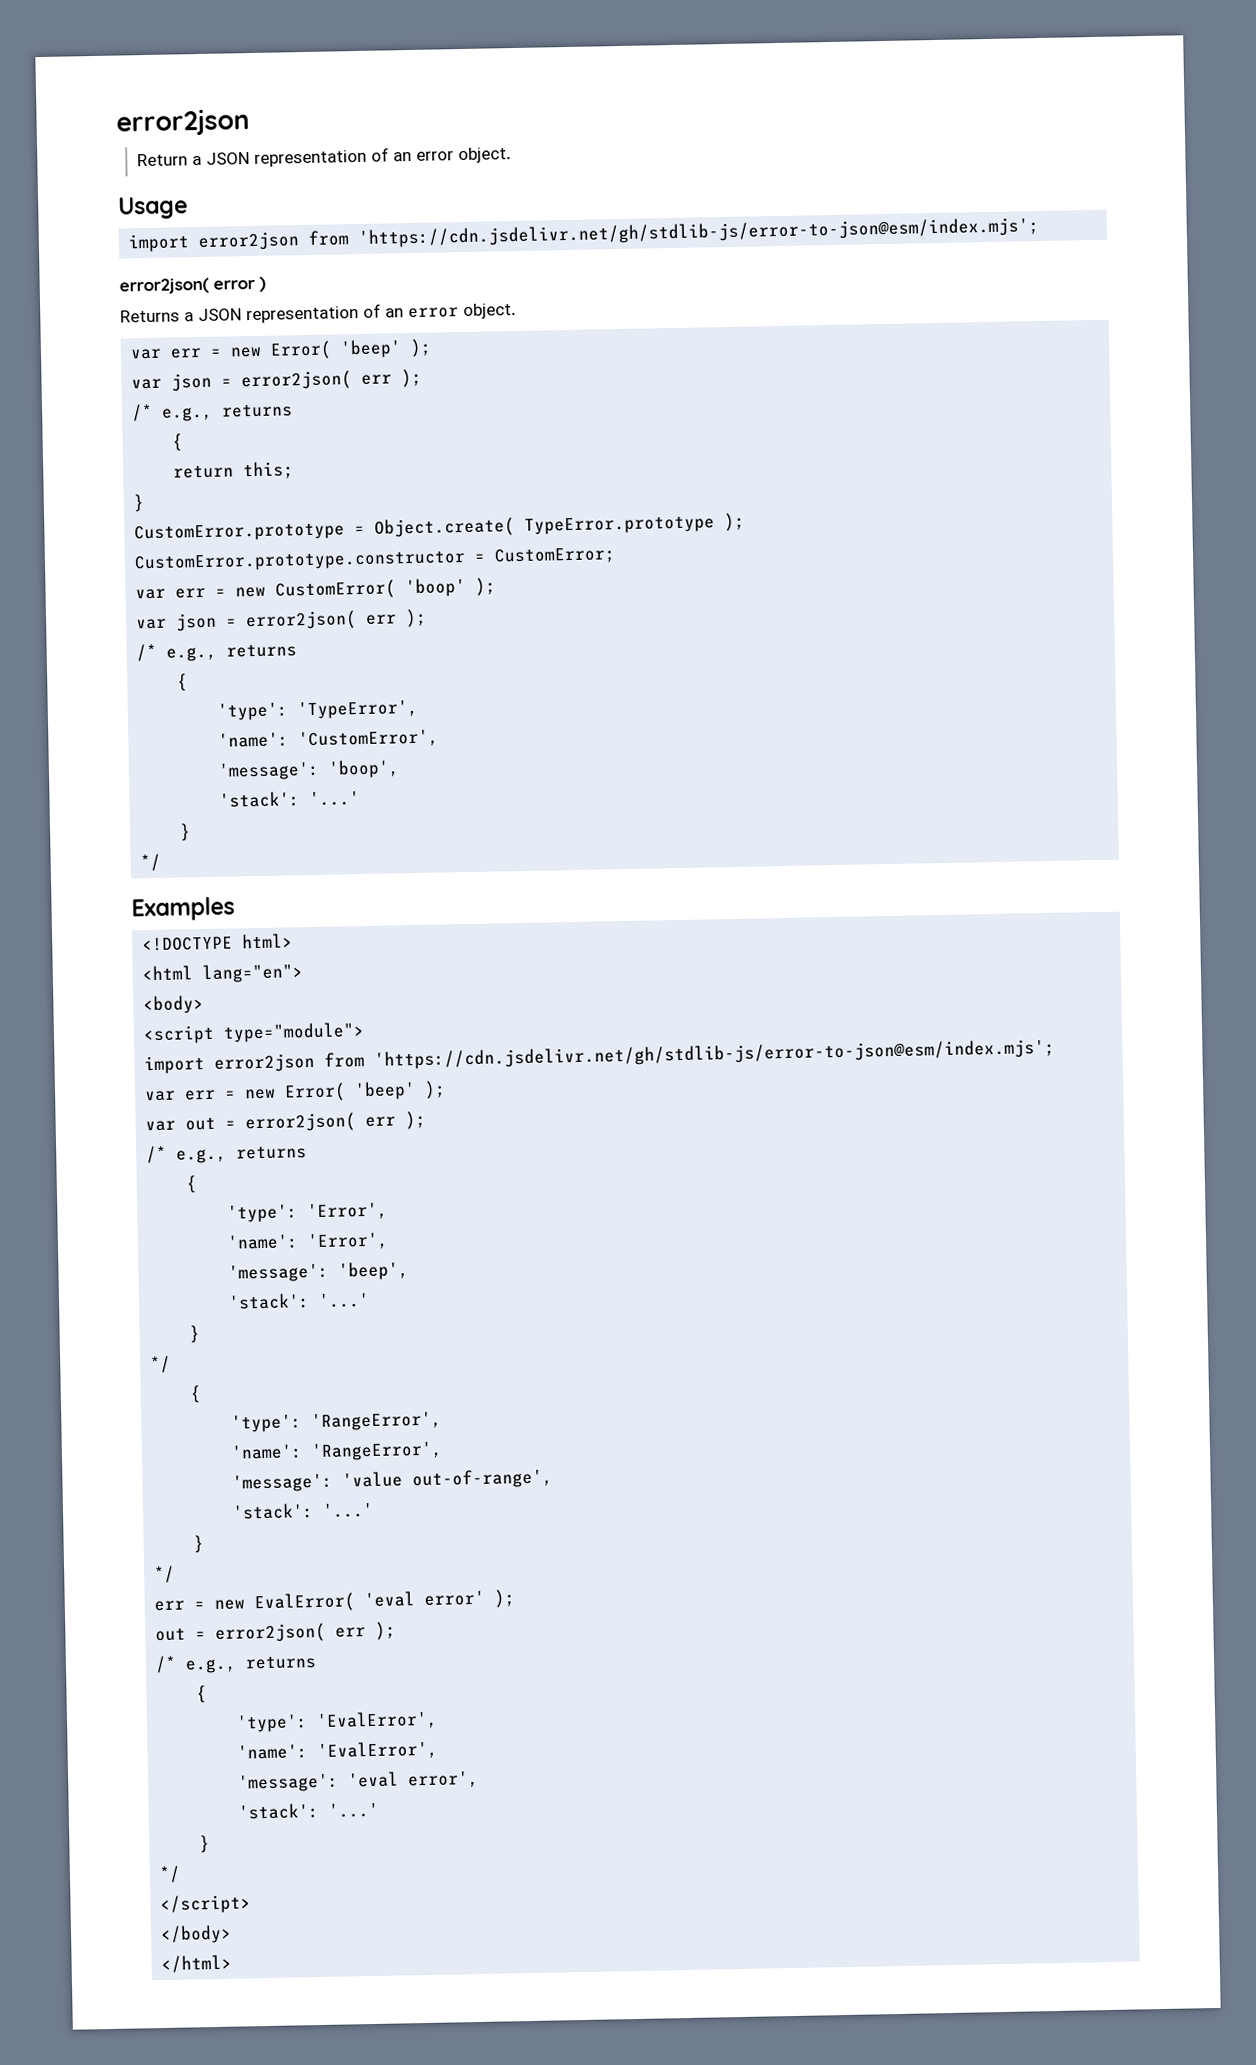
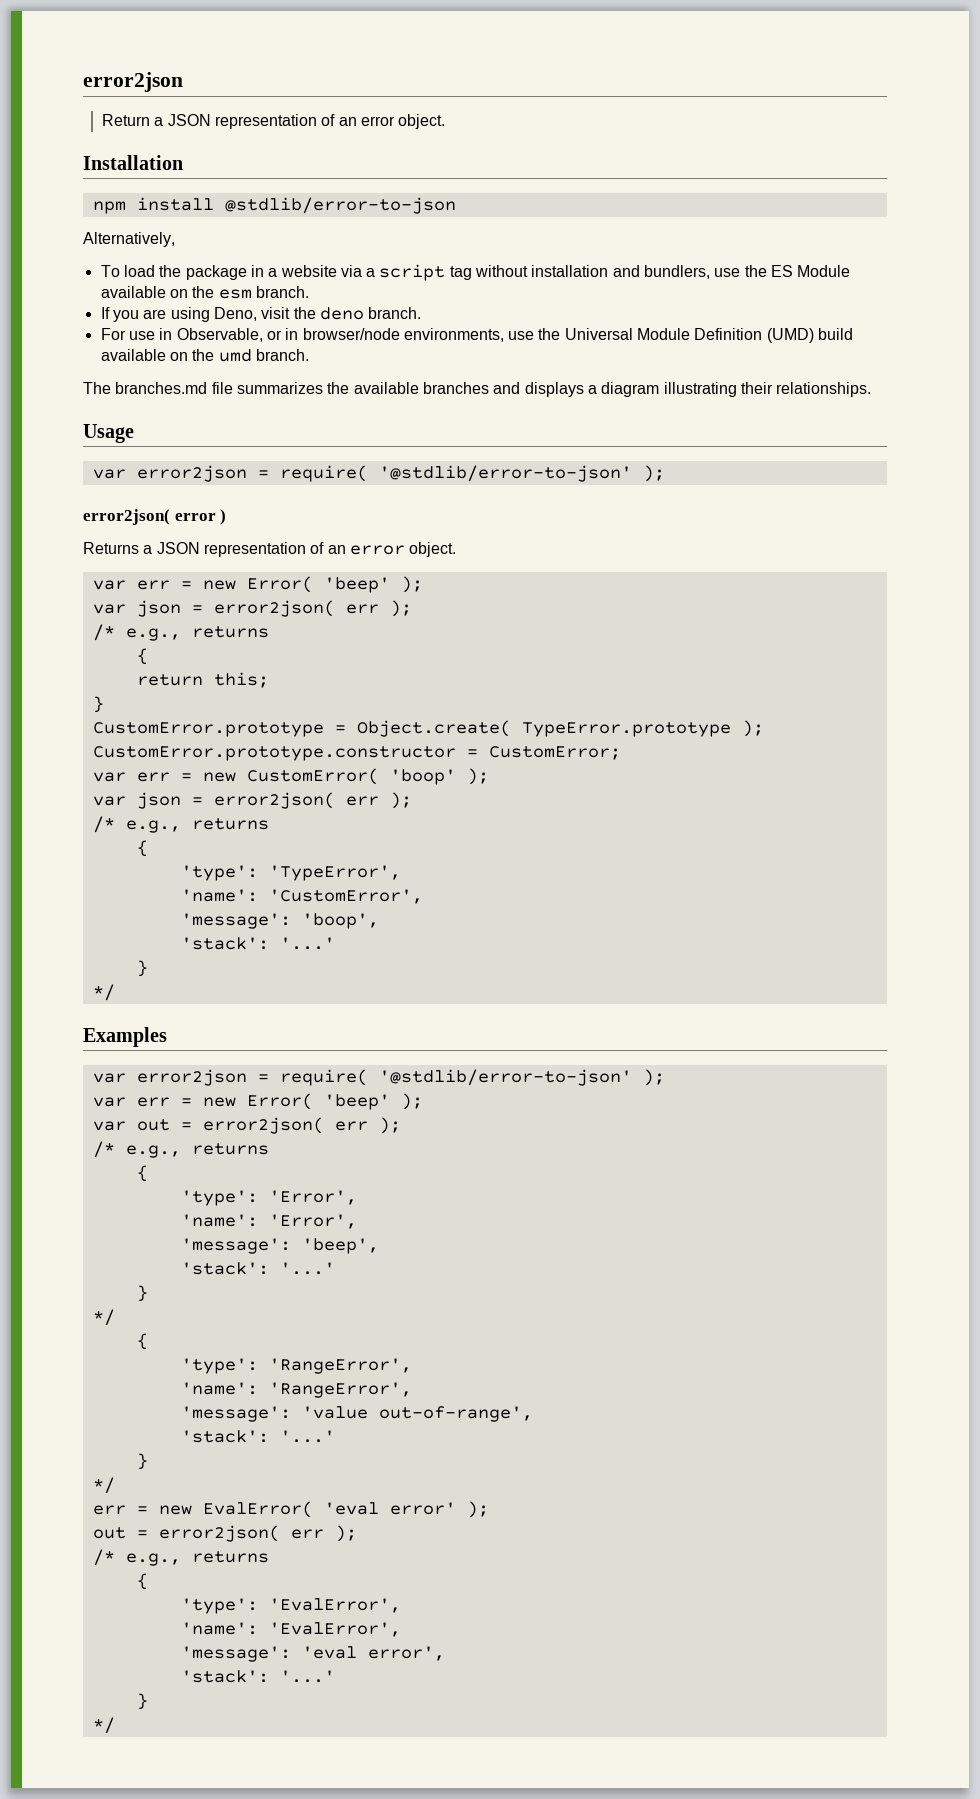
[118,196,188,220] [128,217,1040,253] Usage // import error2json from 'https://cdn.jsdelivr.net/gh/stdlib-js/error-to-json@esm/index.mjs'; -> [83,155,183,170] [92,197,456,214] [83,232,175,247] [100,264,851,281] [100,286,309,299] [100,307,422,322] [100,328,854,343] [100,349,309,362] [83,382,872,397] [83,424,134,443] [92,465,665,482] Installation // npm install @stdlib/error-to-json // Alternatively, // To load the package in a website via a script tag without installation and bundlers, use the ES Module available on the esm branch. // If you are using Deno, visit the deno branch. // For use in Observable, or in browser/node environments, use the Universal Module Definition (UMD) build available on the umd branch. // The branches.md file summarizes the available branches and displays a diagram illustrating their relationships. // Usage // var error2json = require( '@stdlib/error-to-json' );
[142,933,294,952] [142,963,304,984] [143,995,205,1015] [143,1022,366,1045] [144,1038,1056,1075] <!DOCTYPE html> // <html lang="en"> // <body> // <script type="module"> // import error2json from 'https://cdn.jsdelivr.net/gh/stdlib-js/error-to-json@esm/index.mjs'; -> [92,1069,665,1086] var error2json = require( '@stdlib/error-to-json' );
[160,1894,252,1915] [160,1924,233,1945] [161,1954,233,1974] // </script> // </body> // </html> -> (115, 1725) none

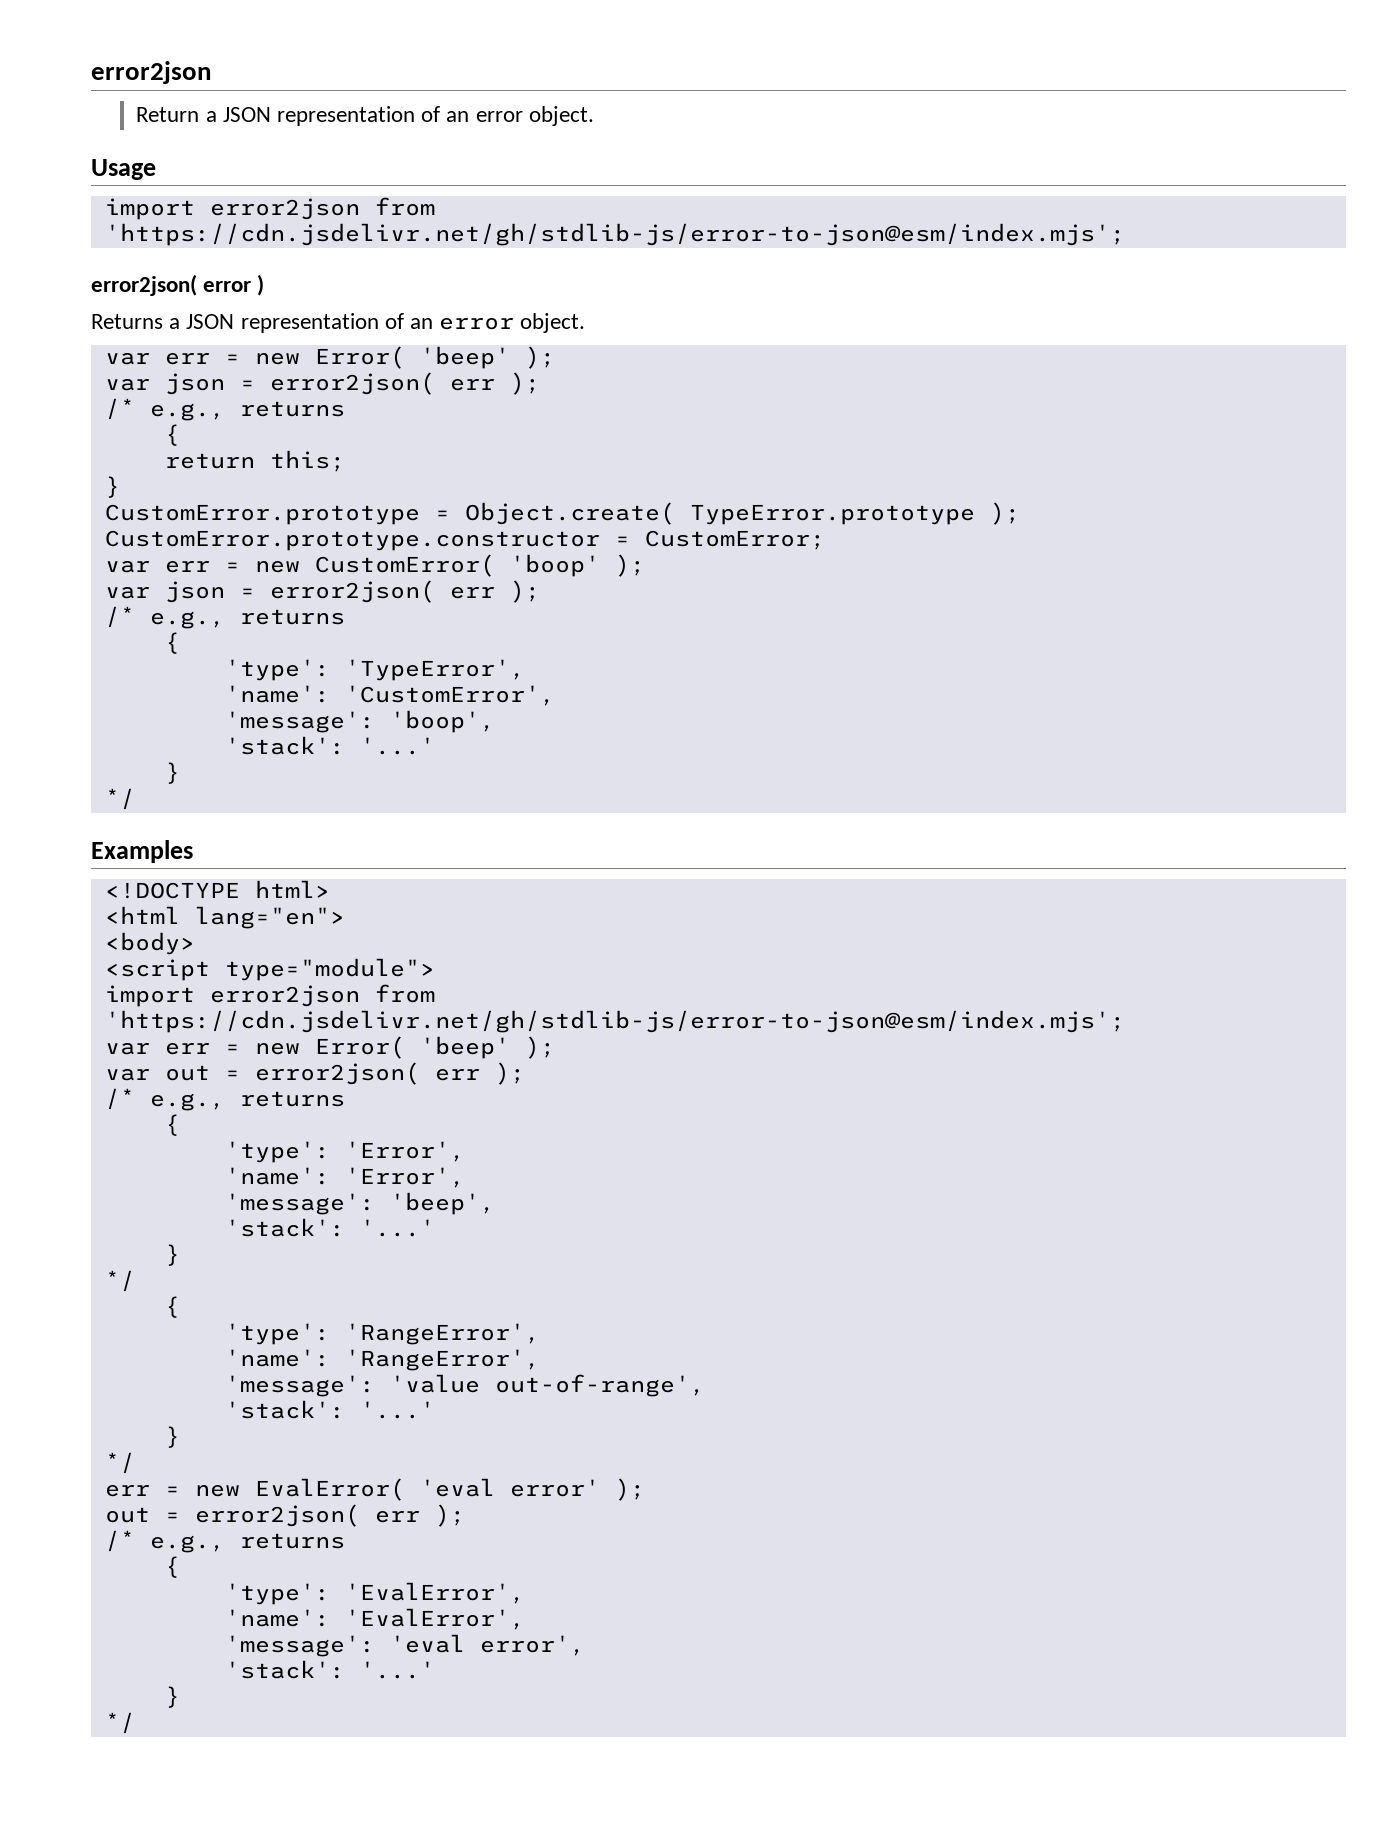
[83,155,183,170] [92,197,456,214] [83,232,175,247] [100,264,851,281] [100,286,309,299] [100,307,422,322] [100,328,854,343] [100,349,309,362] [83,382,872,397] [83,424,134,443] [92,465,665,482] Installation // npm install @stdlib/error-to-json // Alternatively, // To load the package in a website via a script tag without installation and bundlers, use the ES Module available on the esm branch. // If you are using Deno, visit the deno branch. // For use in Observable, or in browser/node environments, use the Universal Module Definition (UMD) build available on the umd branch. // The branches.md file summarizes the available branches and displays a diagram illustrating their relationships. // Usage // var error2json = require( '@stdlib/error-to-json' ); -> [91,159,156,180] [104,197,435,220] [104,223,1125,246] Usage // import error2json from 'https://cdn.jsdelivr.net/gh/stdlib-js/error-to-json@esm/index.mjs';
[92,1069,665,1086] var error2json = require( '@stdlib/error-to-json' ); -> [104,880,330,899] [104,906,345,929] [104,932,195,955] [104,958,435,981] [104,984,435,1007] [104,1010,1125,1033] <!DOCTYPE html> // <html lang="en"> // <body> // <script type="module"> // import error2json from 'https://cdn.jsdelivr.net/gh/stdlib-js/error-to-json@esm/index.mjs';

